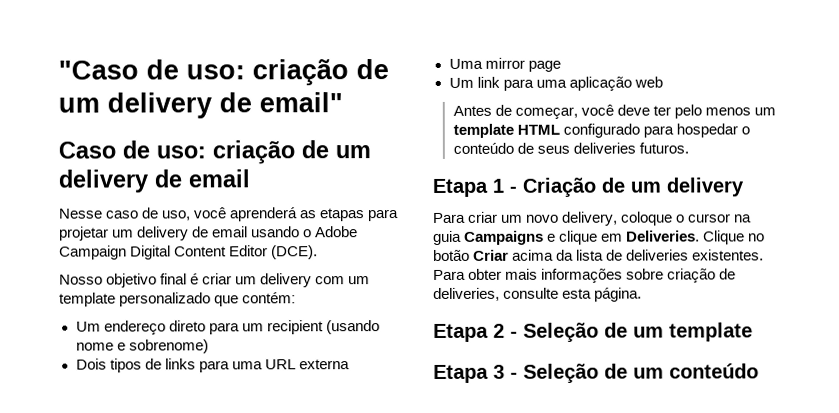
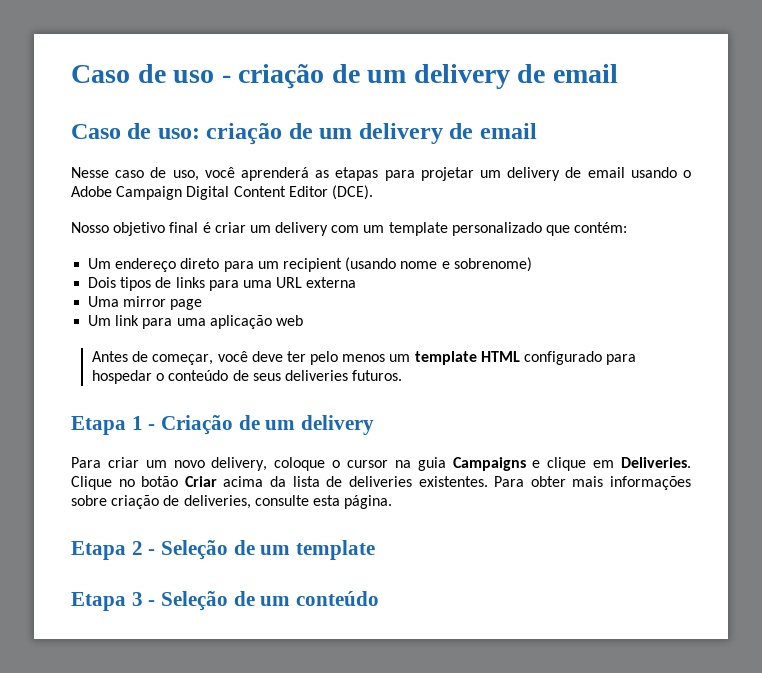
[58,59,389,86] [58,92,343,119] "Caso de uso: criação de um delivery de email" -> [71,64,619,89] Caso de uso - criação de um delivery de email

